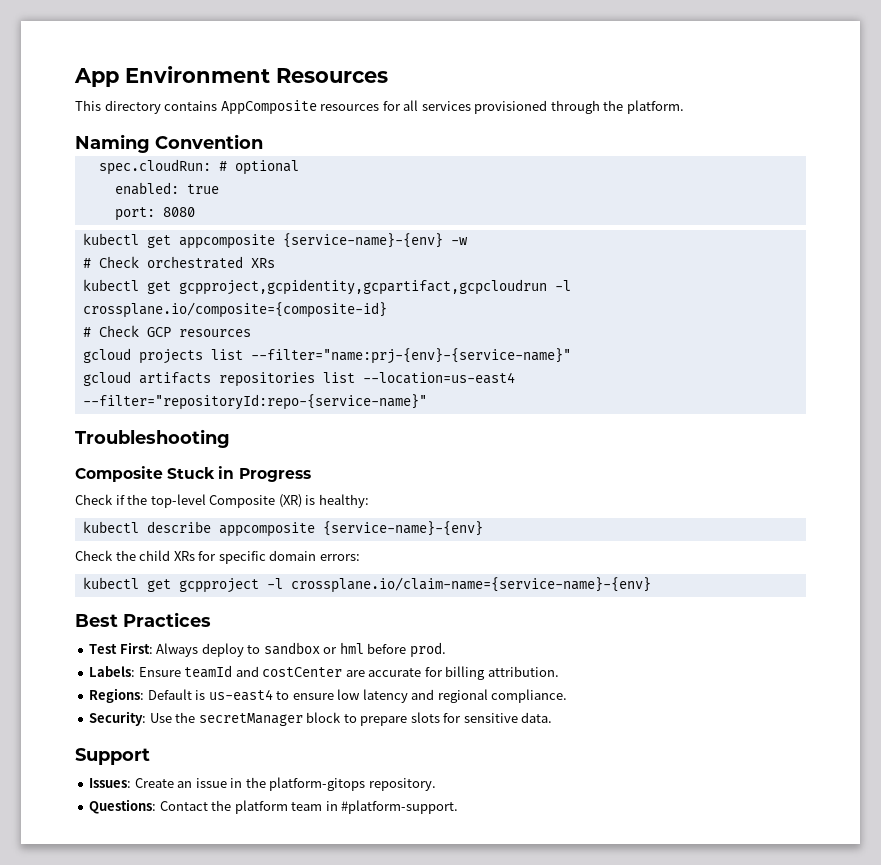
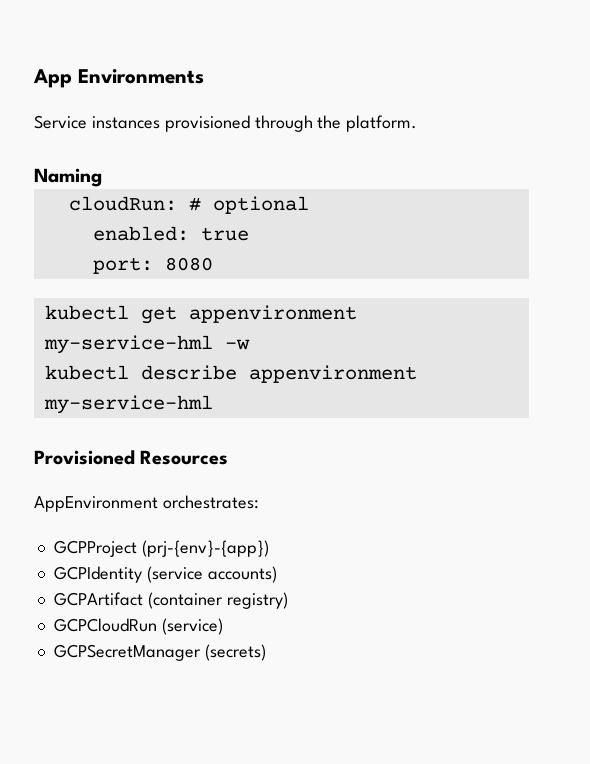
[125,66,388,83] [75,100,471,115] Environment Resources // This directory contains AppComposite resources for all services -> [78,69,204,84] [34,115,160,129] Environments // Service instances
[155,134,263,149] [98,159,211,175] Convention // spec.cloudRun: -> [68,196,177,211] // cloudRun:
[178,233,443,249] appcomposite {service-name}-{env} -> [188,305,357,323] [43,335,213,354] appenvironment my-service-hml
[82,256,275,269] [82,279,571,295] [82,302,387,318] [82,325,251,337] [82,348,571,364] [82,371,515,387] [82,394,427,410] [75,429,230,448] [75,466,311,482] [75,494,369,508] [82,521,483,537] [75,550,360,564] [82,577,651,593] [75,612,211,627] [89,642,446,658] [89,665,559,680] [89,688,568,703] [89,711,553,726] [75,748,150,765] [89,777,436,791] [89,799,459,814] # Check orchestrated XRs // kubectl get gcpproject,gcpidentity,gcpartifact,gcpcloudrun -l crossplane.io/composite={composite-id} // # Check GCP resources // gcloud projects list --filter="name:prj-{env}-{service-name}" // gcloud artifacts repositories list --location=us-east4 --filter="repositoryId:repo-{service-name}" // Troubleshooting // Composite Stuck in Progress // Check if the top-level Composite (XR) is healthy: // kubectl describe appcomposite {service-name}-{env} // Check the child XRs for specific domain errors: // kubectl get gcpproject -l crossplane.io/claim-name={service-name}-{env} // Best Practices // Test First: Always deploy to sandbox or hml before prod. // Labels: Ensure teamId and costCenter are accurate for billing attribution. // Regions: Default is us-east4 to ensure low latency and regional compliance. // Security: Use the secretManager block to prepare slots for sensitive data. // Support // Issues: Create an issue in the platform-gitops repository. // Questions: Contact the platform team in #platform-support. -> [44,365,417,383] [43,395,213,414] [34,450,229,465] [34,495,259,512] [53,540,269,557] [53,566,277,583] [53,592,288,609] [53,618,223,635] [53,644,266,661] kubectl describe appenvironment my-service-hml // Provisioned Resources // AppEnvironment orchestrates: // GCPProject (prj-{env}-{app}) // GCPIdentity (service accounts) // GCPArtifact (container registry) // GCPCloudRun (service) // GCPSecretManager (secrets)

